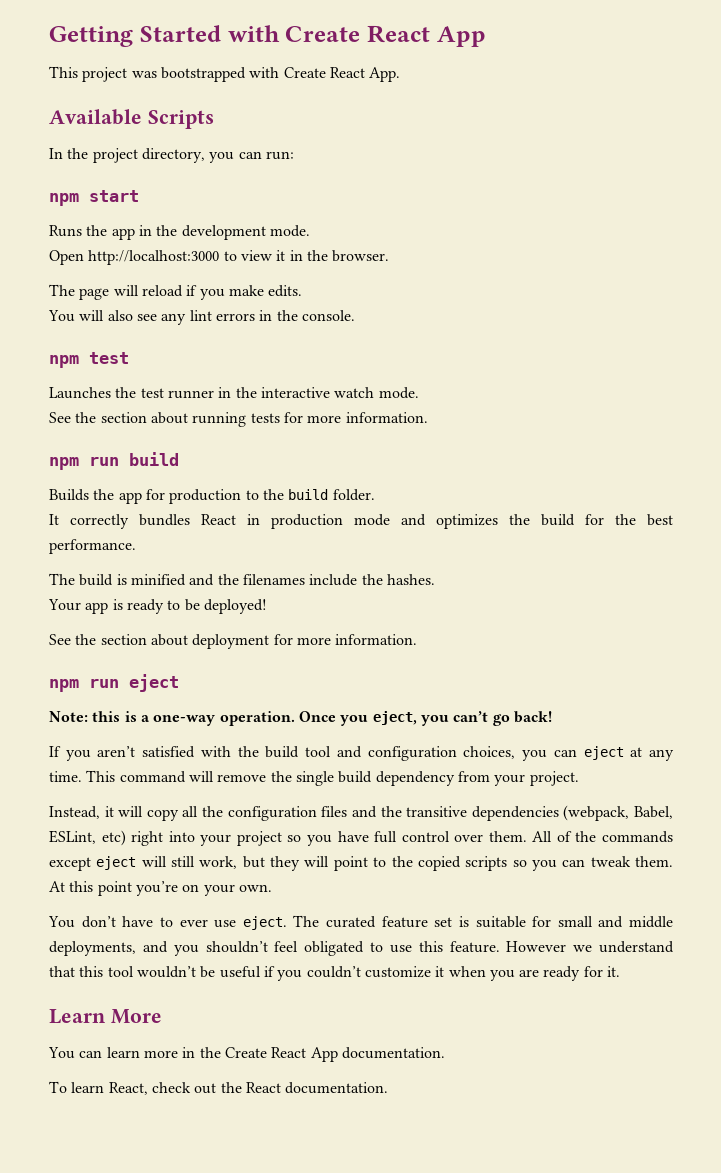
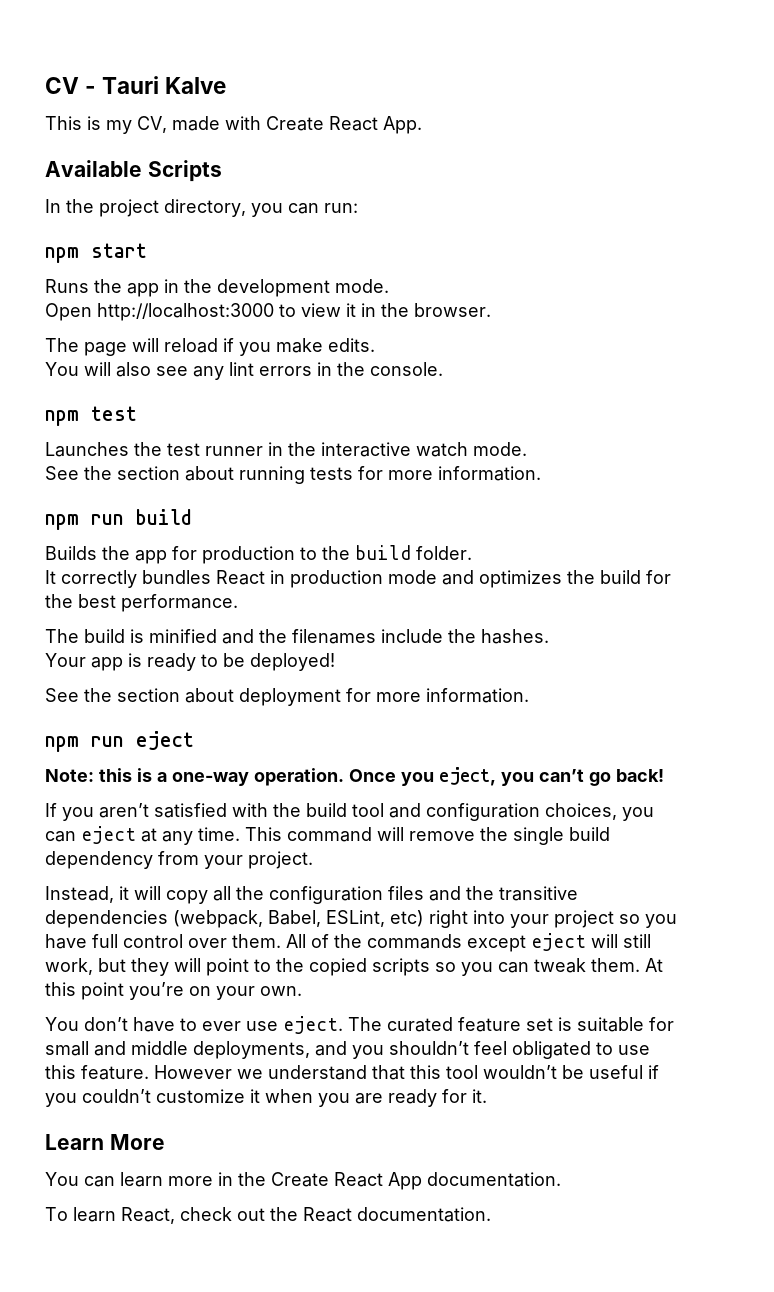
[49,25,486,47] [49,66,246,82] Getting Started with Create React App // This project was bootstrapped -> [45,76,227,94] [45,116,220,134] CV - Tauri Kalve // This is my CV, made

